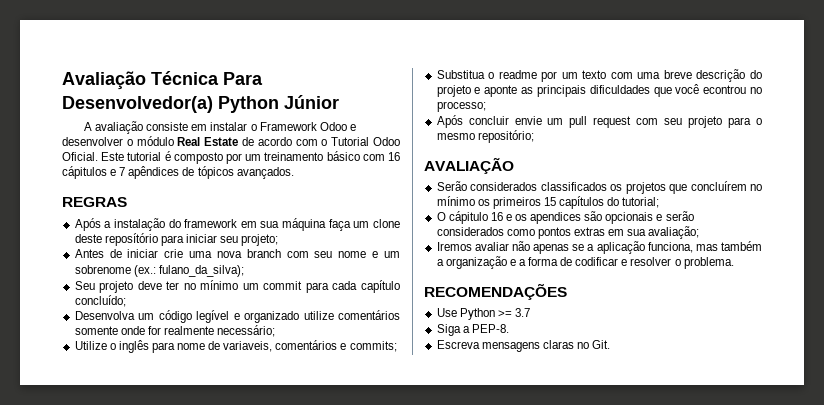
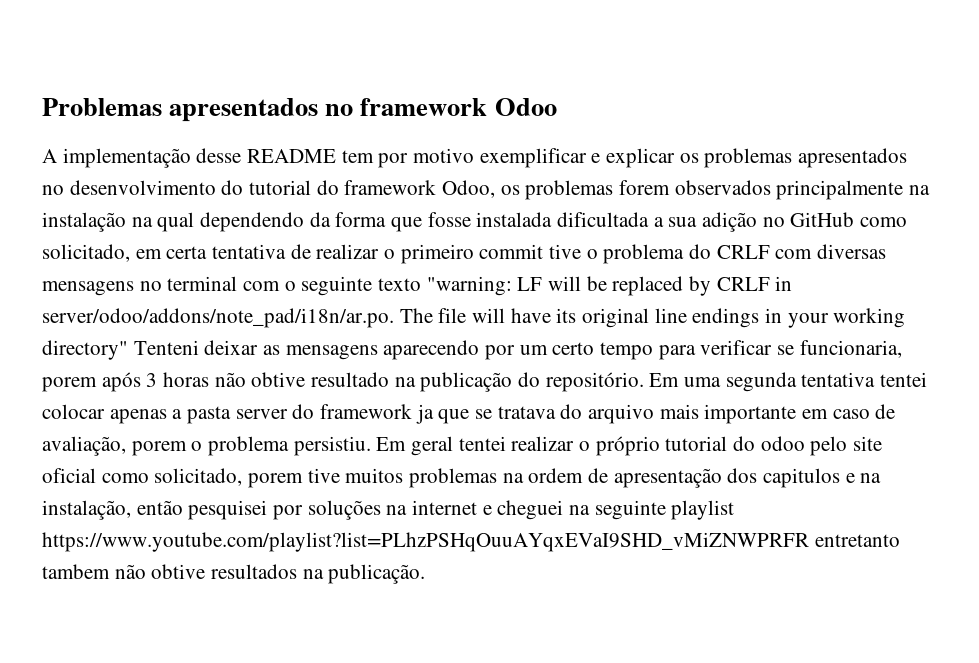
[62,71,263,90] [62,95,339,113] [84,121,356,134] [62,136,401,146] [62,151,400,164] [62,166,294,179] [62,197,127,207] [74,218,400,231] [74,233,279,246] [74,249,400,258] [74,265,244,277] [74,280,400,293] [74,295,126,307] [74,310,401,323] [74,325,276,337] [74,340,397,353] [436,69,762,82] [436,84,762,97] [436,101,486,112] [436,115,762,128] [436,130,534,143] [424,157,514,174] [436,181,762,194] [436,196,660,209] [436,211,694,224] [436,226,700,239] [436,241,762,254] [436,256,734,269] [424,283,567,300] [436,308,530,320] [436,324,509,336] [436,340,611,352] Avaliação Técnica Para Desenvolvedor(a) Python Júnior // A avaliação consiste em instalar o Framework Odoo e desenvolver o módulo Real Estate de acordo com o Tutorial Odoo Oficial. Este tutorial é composto por um treinamento básico com 16 cápitulos e 7 apêndices de tópicos avançados. // REGRAS // Após a instalação do framework em sua máquina faça um clone deste reposítório para iniciar seu projeto; // Antes de iniciar crie uma nova branch com seu nome e um sobrenome (ex.: fulano_da_silva); // Seu projeto deve ter no mínimo um commit para cada capítulo concluído; // Desenvolva um código legível e organizado utilize comentários somente onde for realmente necessário; // Utilize o inglês para nome de variaveis, comentários e commits; // Substitua o readme por um texto com uma breve descrição do projeto e aponte as principais dificuldades que você econtrou no processo; // Após concluir envie um pull request com seu projeto para o mesmo repositório; // AVALIAÇÃO // Serão considerados classificados os projetos que concluírem no mínimo os primeiros 15 capítulos do tutorial; // O cápitulo 16 e os apendices são opcionais e serão considerados como pontos extras em sua avaliação; // Iremos avaliar não apenas se a aplicação funciona, mas também a organização e a forma de codificar e resolver o problema. // RECOMENDAÇÕES // Use Python >= 3.7 // Siga a PEP-8. // Escreva mensagens claras no Git. -> [42,98,557,122] [42,148,908,168] [42,180,931,200] [42,212,908,232] [42,244,887,264] [42,276,793,296] [42,308,906,328] [42,340,902,360] [42,372,928,392] [42,404,896,424] [42,436,883,456] [42,468,882,488] [42,500,735,520] [42,532,900,552] [42,564,426,584] Problemas apresentados no framework Odoo // A implementação desse README tem por motivo exemplificar e explicar os problemas apresentados no desenvolvimento do tutorial do framework Odoo, os problemas forem observados principalmente na instalação na qual dependendo da forma que fosse instalada dificultada a sua adição no GitHub como solicitado, em certa tentativa de realizar o primeiro commit tive o problema do CRLF com diversas mensagens no terminal com o seguinte texto "warning: LF will be replaced by CRLF in server/odoo/addons/note_pad/i18n/ar.po. The file will have its original line endings in your working directory" Tenteni deixar as mensagens aparecendo por um certo tempo para verificar se funcionaria, porem após 3 horas não obtive resultado na publicação do repositório. Em uma segunda tentativa tentei colocar apenas a pasta server do framework ja que se tratava do arquivo mais importante em caso de avaliação, porem o problema persistiu. Em geral tentei realizar o próprio tutorial do odoo pelo site oficial como solicitado, porem tive muitos problemas na ordem de apresentação dos capitulos e na instalação, então pesquisei por soluções na internet e cheguei na seguinte playlist https://www.youtube.com/playlist?list=PLhzPSHqOuuAYqxEVaI9SHD_vMiZNWPRFR entretanto tambem não obtive resultados na publicação.

